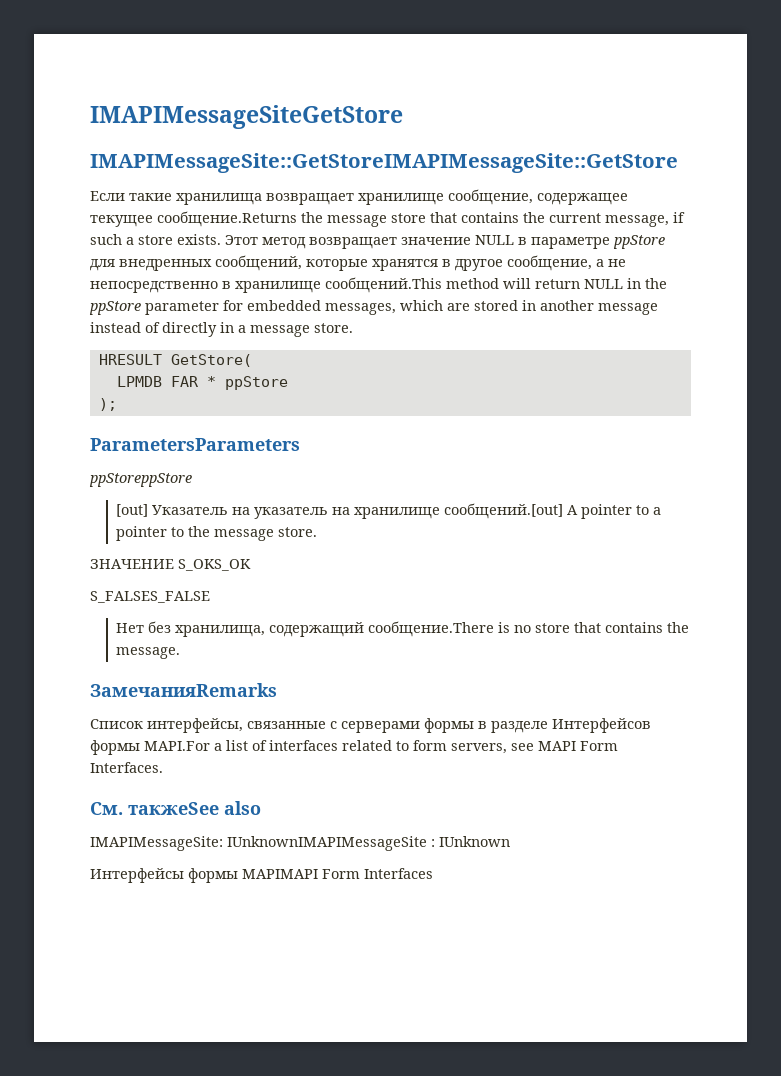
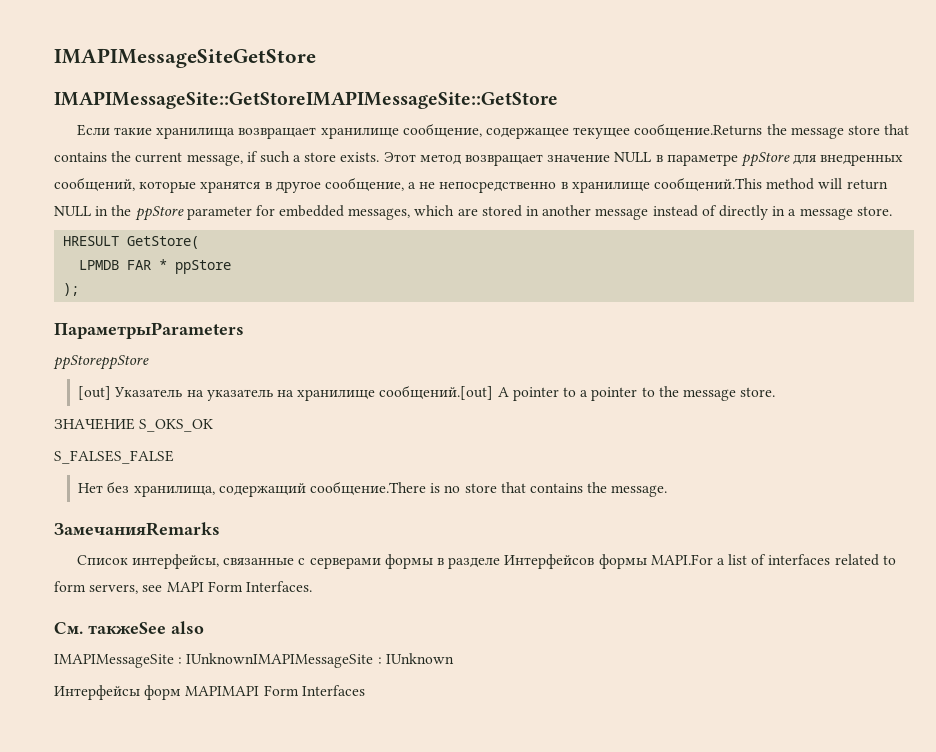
[90,438,300,451] ParametersParameters -> [54,322,244,339] ПараметрыParameters
[90,836,223,851] IMAPIMessageSite: -> [54,654,183,668] IMAPIMessageSite :
[188,868,238,883] формы -> [144,685,182,700] форм

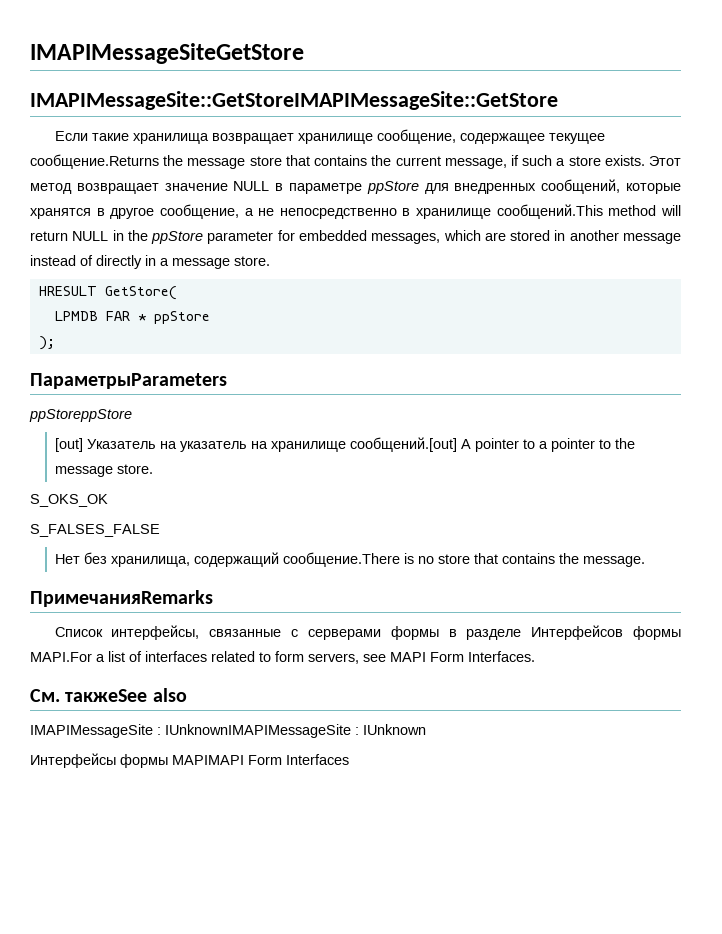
[54,418,135,430] ЗНАЧЕНИЕ -> (153, 469) none
[54,522,220,536] ЗамечанияRemarks -> [30,590,213,607] ПримечанияRemarks
[144,685,182,700] форм -> [120,754,168,768] формы

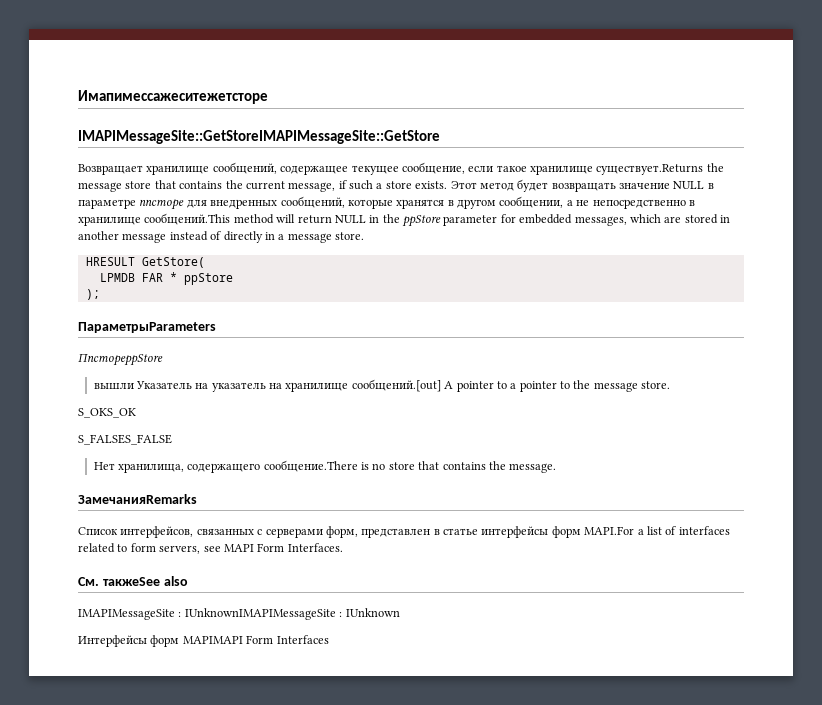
[30,43,304,64] IMAPIMessageSiteGetStore -> [78,90,268,104] Имапимессажеситежетсторе
[54,129,605,144] [30,154,159,169] Если такие хранилища возвращает хранилище сообщение, содержащее текущее сообщение.Returns -> [78,162,704,175] Возвращает хранилище сообщений, содержащее текущее сообщение, если такое хранилище существует.Returns
[76,183,159,194] возвращает -> [517,179,616,192] будет возвращать
[366,181,419,194] ppStore -> [139,199,185,210] ппсторе
[110,204,239,219] другое сообщение, -> [457,196,564,209] другом сообщении,
[29,409,132,422] [54,438,83,452] ppStoreppStore // [out] -> [78,353,163,366] [93,383,134,390] ПпстореppStore // вышли
[83,552,279,567] без хранилища, содержащий -> [117,463,261,473] хранилища, содержащего
[30,590,213,607] ПримечанияRemarks -> [78,494,197,504] ЗамечанияRemarks
[111,625,681,640] интерфейсы, связанные с серверами формы в разделе Интерфейсов формы -> [120,526,581,538] интерфейсов, связанных с серверами форм, представлен в статье интерфейсы форм
[120,754,168,768] формы -> [150,635,180,647] форм

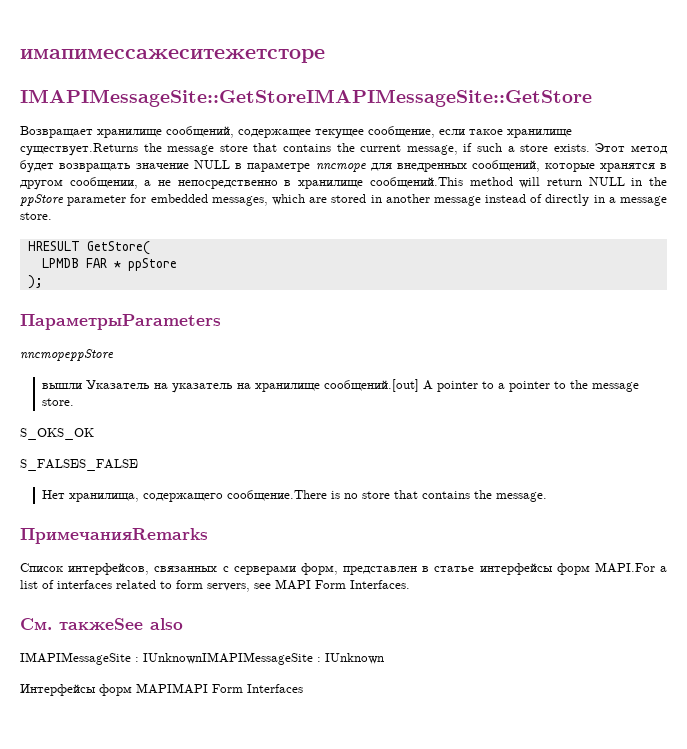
[78,90,268,104] Имапимессажеситежетсторе -> [20,49,325,63] имапимессажеситежетсторе
[78,353,163,366] ПпстореppStore -> [20,349,114,361] ппстореppStore
[78,494,197,504] ЗамечанияRemarks -> [20,528,208,544] ПримечанияRemarks

